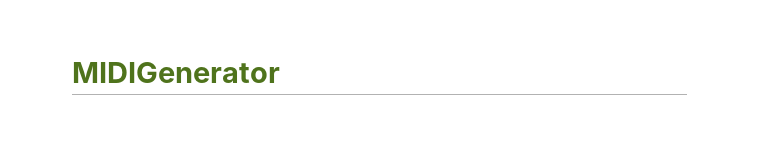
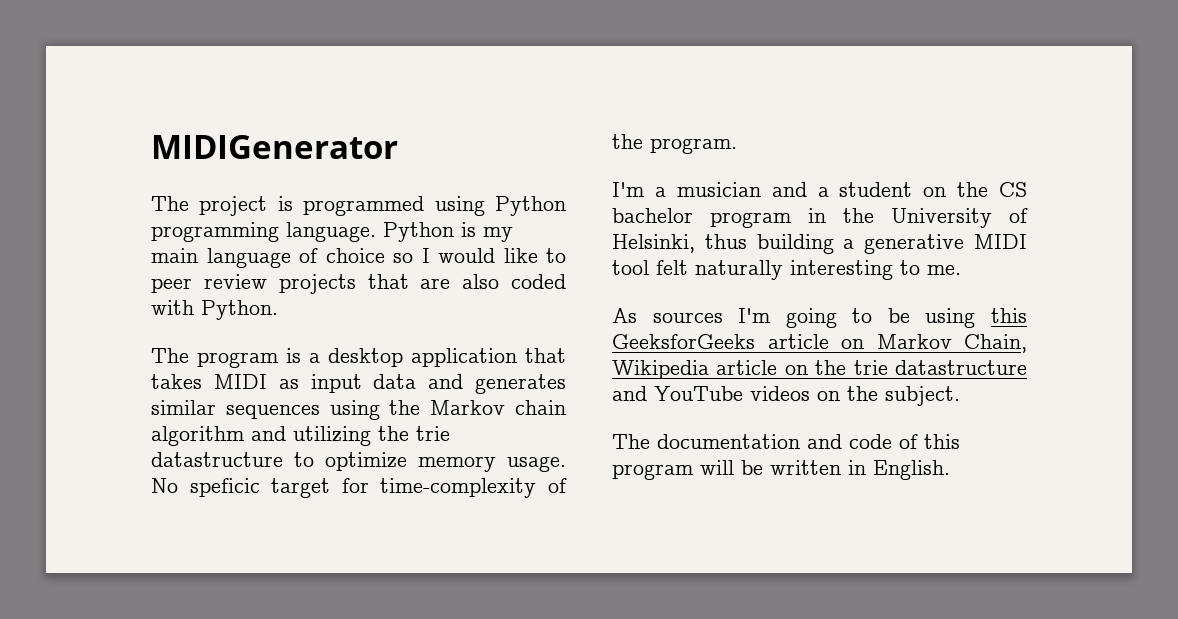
(280, 72) none -> [151,196,566,216] [151,222,513,242] [151,248,566,268] [151,274,566,294] [151,300,278,320] [151,348,566,368] [151,374,566,394] [151,400,566,420] [151,426,450,446] [151,452,566,472] [151,478,567,498] [612,134,737,154] [612,182,1027,197] [612,208,1028,228] [612,234,1027,254] [612,260,961,280] [612,308,1027,328] [612,334,1027,353] [612,360,1027,379] [612,386,960,406] [612,434,960,449] [612,460,950,480] // The project is programmed using Python programming language. Python is my main language of choice so I would like to peer review projects that are also coded with Python. // The program is a desktop application that takes MIDI as input data and generates similar sequences using the Markov chain algorithm and utilizing the trie datastructure to optimize memory usage. No speficic target for time-complexity of the program. // I'm a musician and a student on the CS bachelor program in the University of Helsinki, thus building a generative MIDI tool felt naturally interesting to me. // As sources I'm going to be using this GeeksforGeeks article on Markov Chain, Wikipedia article on the trie datastructure and YouTube videos on the subject. // The documentation and code of this program will be written in English.

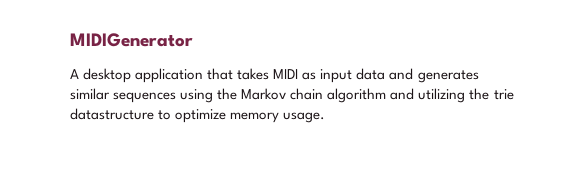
[151,196,566,216] [151,222,513,242] [151,248,566,268] [151,274,566,294] [151,300,278,320] [151,348,320,368] The project is programmed using Python programming language. Python is my main language of choice so I would like to peer review projects that are also coded with Python. // The program is a -> [70,69,79,79] A
[151,478,567,498] [612,134,737,154] [612,182,1027,197] [612,208,1028,228] [612,234,1027,254] [612,260,961,280] [612,308,1027,328] [612,334,1027,353] [612,360,1027,379] [612,386,960,406] [612,434,960,449] [612,460,950,480] No speficic target for time-complexity of the program. // I'm a musician and a student on the CS bachelor program in the University of Helsinki, thus building a generative MIDI tool felt naturally interesting to me. // As sources I'm going to be using this GeeksforGeeks article on Markov Chain, Wikipedia article on the trie datastructure and YouTube videos on the subject. // The documentation and code of this program will be written in English. -> (326, 117) none

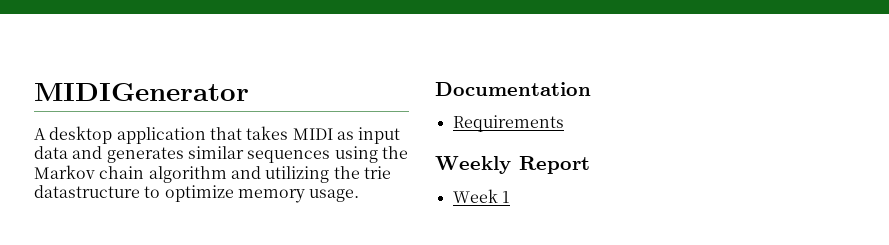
(326, 117) none -> [435,82,591,96] [452,115,564,132] [435,156,590,174] [452,189,510,203] // Documentation // Requirements // Weekly Report // Week 1

